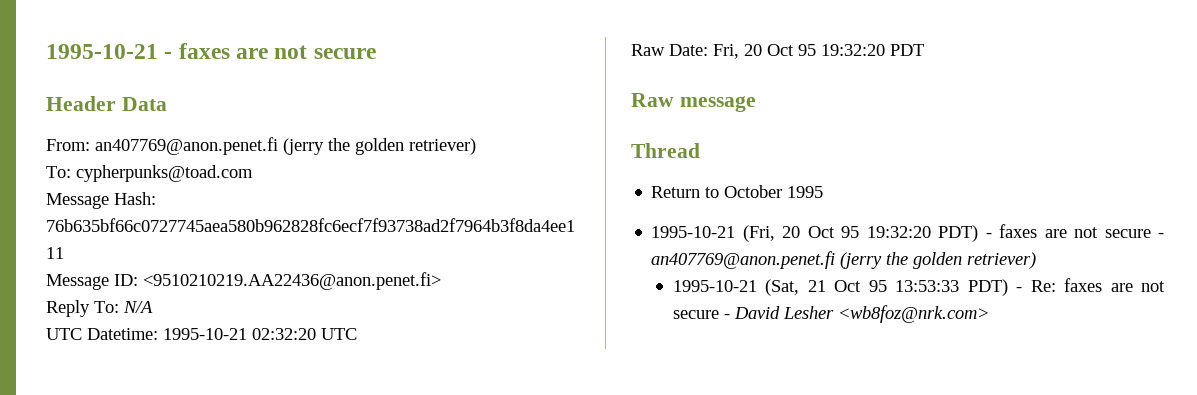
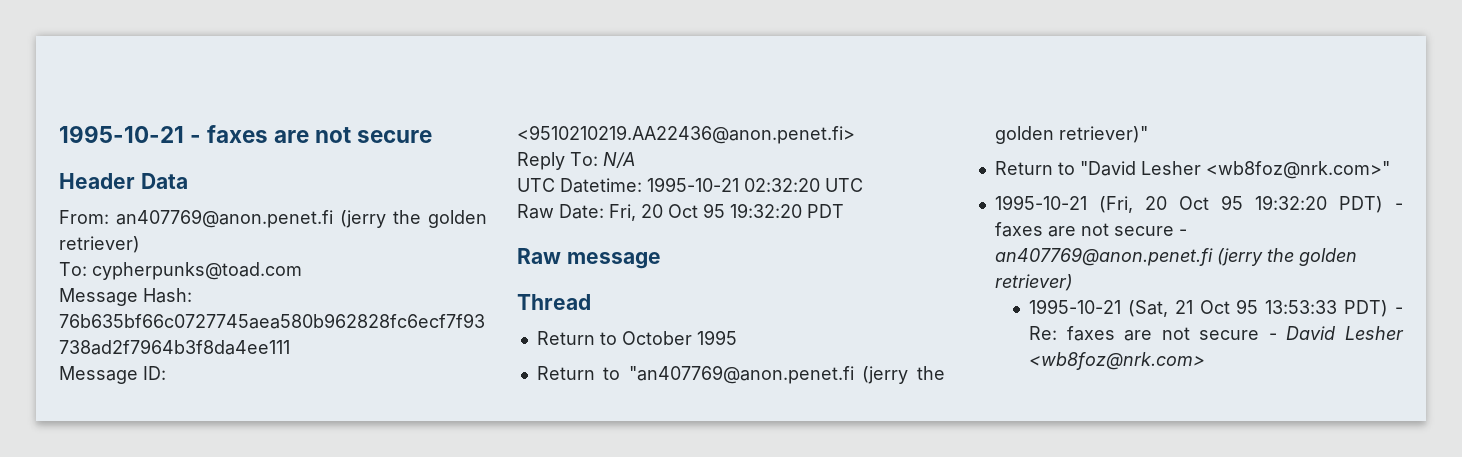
(824, 192) none -> [536,365,945,384] [994,126,1148,144] [994,161,1390,179] // Return to "an407769@anon.penet.fi (jerry the golden retriever)" // Return to "David Lesher <wb8foz@nrk.com>"

